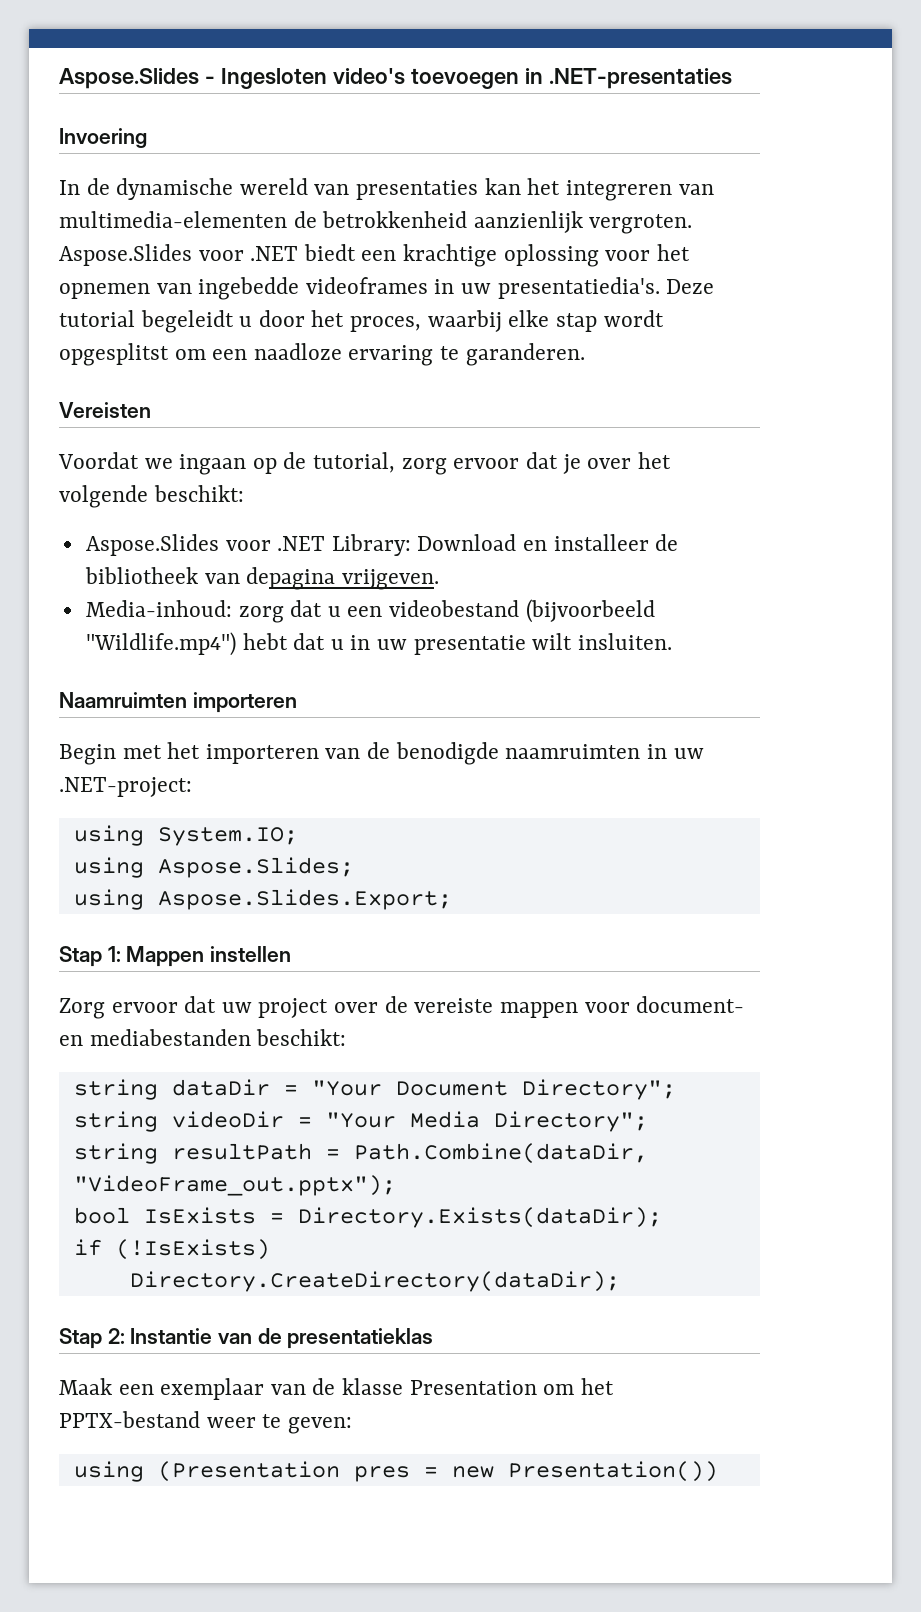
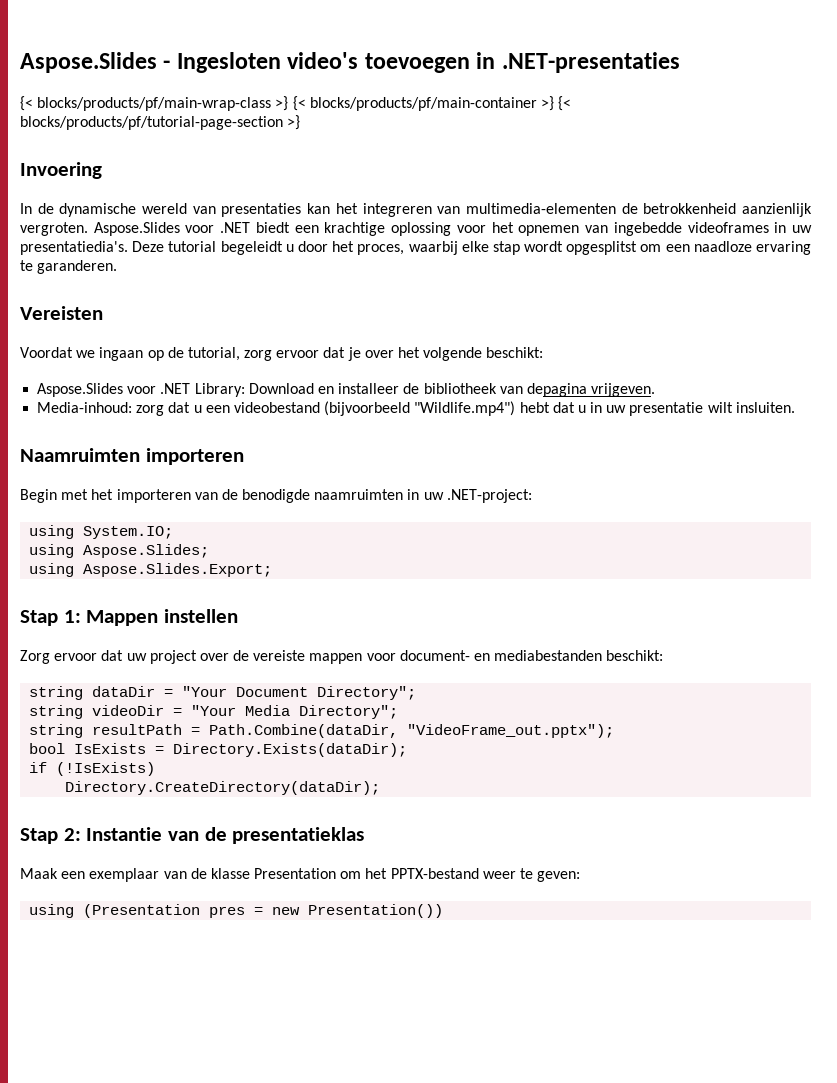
(732, 78) none -> [20,96,572,111] [20,115,301,130] // {< blocks/products/pf/main-wrap-class >} {< blocks/products/pf/main-container >} {< blocks/products/pf/tutorial-page-section >}

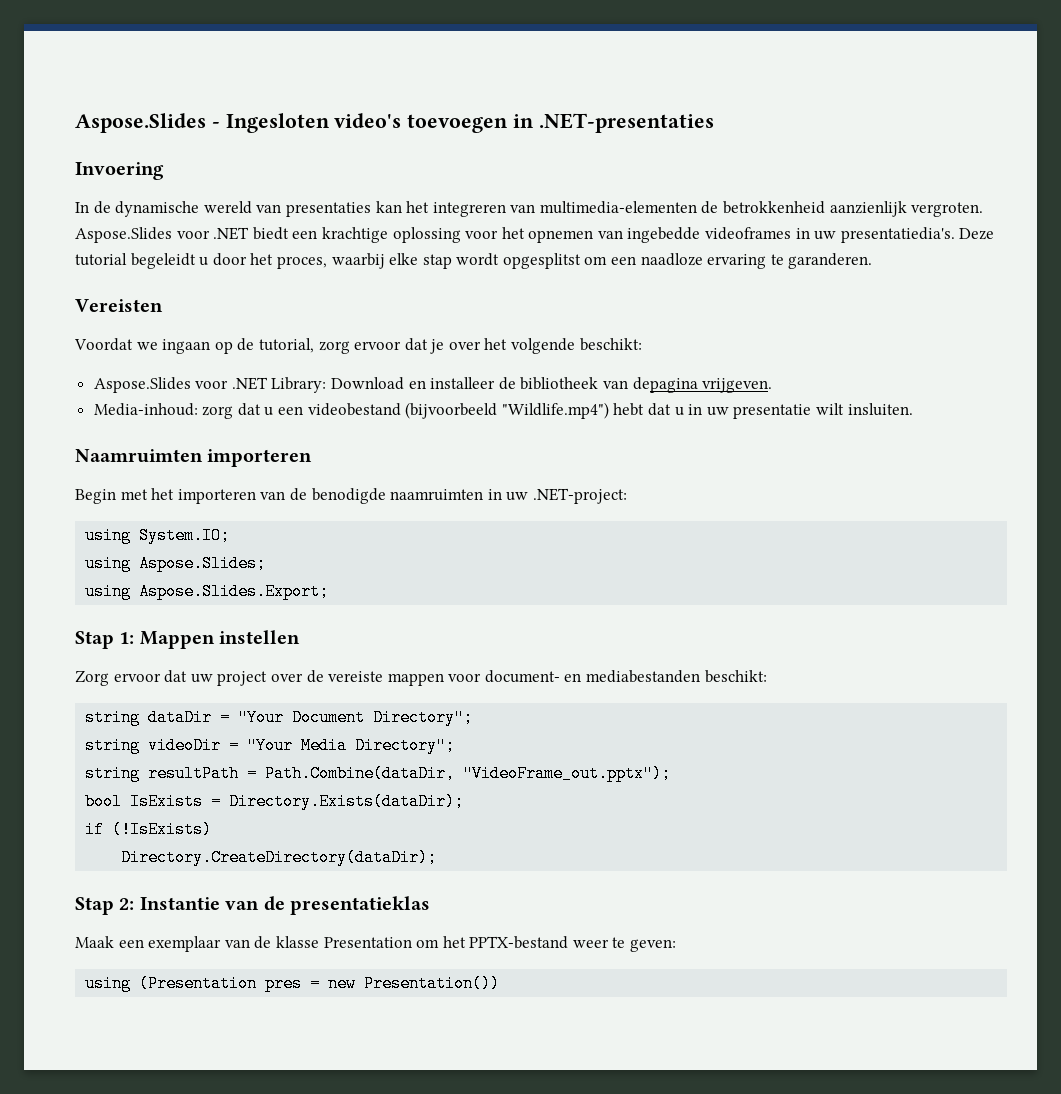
[20,96,572,111] [20,115,301,130] // {< blocks/products/pf/main-wrap-class >} {< blocks/products/pf/main-container >} {< blocks/products/pf/tutorial-page-section >} -> (714, 123) none

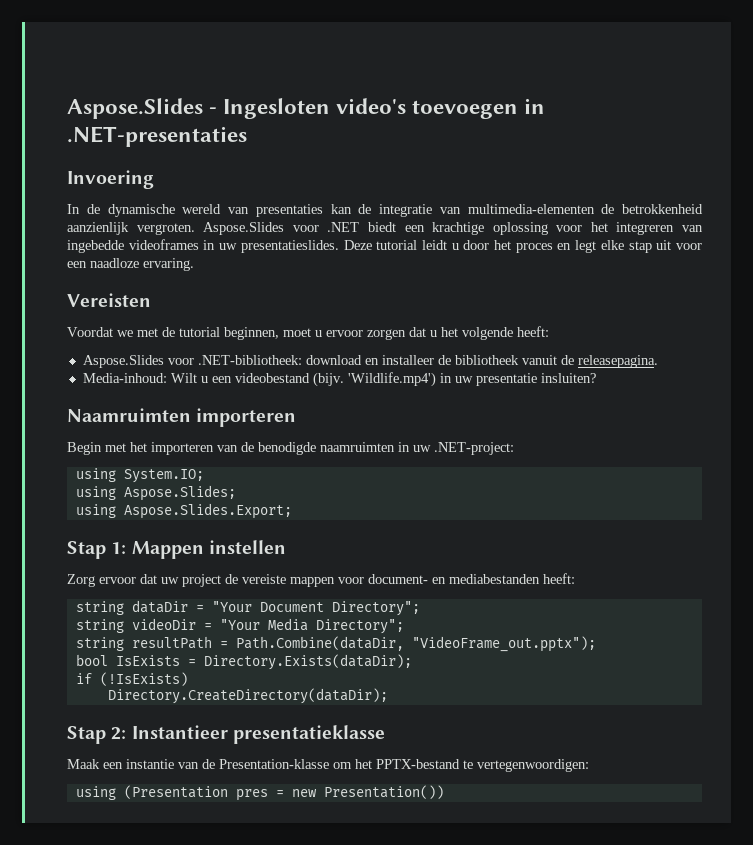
[406,201,506,217] het integreren -> [358,204,432,217] de integratie
[528,230,594,243] opnemen -> [616,222,675,235] integreren
[840,227,955,243] presentatiedia's. -> [240,240,339,253] presentatieslides.
[130,253,196,269] begeleidt -> [421,240,447,250] leidt
[276,253,873,269] [75,299,163,312] [74,338,481,354] proces, waarbij elke stap wordt opgesplitst om een naadloze ervaring te garanderen. // Vereisten // Voordat we ingaan op de tutorial, zorg ervoor dat je over -> [515,240,702,253] [67,258,194,271] [67,293,151,307] [67,327,437,340] proces en legt elke stap uit voor een naadloze ervaring. // Vereisten // Voordat we met de tutorial beginnen, moet u ervoor zorgen dat u
[579,338,642,351] [93,377,405,393] beschikt: // Aspose.Slides voor .NET Library: Download -> [517,326,549,337] [82,355,362,368] heeft: // Aspose.Slides voor .NET-bibliotheek: download
[603,377,773,393] van depagina vrijgeven. -> [521,355,658,368] vanuit de releasepagina.
[202,403,261,419] zorg dat -> [170,373,197,383] Wilt
[405,402,684,419] (bijvoorbeeld "Wildlife.mp4") hebt dat u -> [312,372,436,387] (bijv. 'Wildlife.mp4')
[815,403,913,416] wilt insluiten. -> [540,373,596,383] insluiten?
[270,673,303,682] over -> (221, 580) none
[704,670,767,683] beschikt: -> [543,573,575,584] heeft:
[139,896,430,915] Instantie van de presentatieklas -> [131,725,385,744] Instantieer presentatieklasse
[148,936,412,952] exemplaar van de klasse Presentation -> [126,759,329,769] instantie van de Presentation-klasse
[572,937,677,952] weer te geven: -> [463,759,589,772] te vertegenwoordigen:

